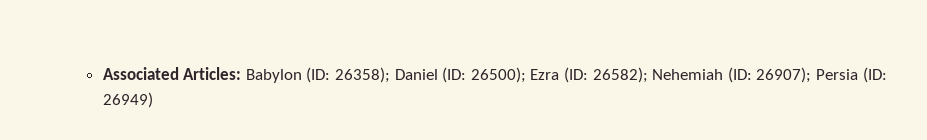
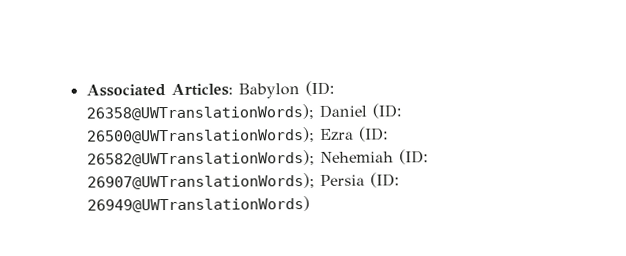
[335,67,391,83] 26358); -> [85,103,314,121] 26358@UWTranslationWords);
[470,67,526,83] 26500); -> [85,126,315,144] 26500@UWTranslationWords);
[592,67,648,83] 26582); -> [86,149,315,167] 26582@UWTranslationWords);
[756,67,812,83] 26907); -> [86,172,315,190] 26907@UWTranslationWords);
[102,92,153,108] 26949) -> [86,196,310,213] 26949@UWTranslationWords)

